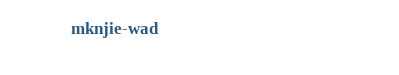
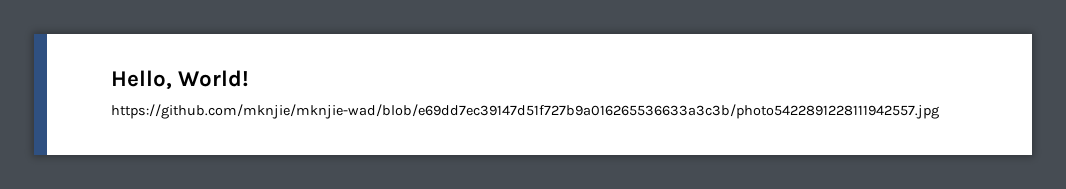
[71,22,159,38] mknjie-wad -> [111,70,250,90] [111,104,939,119] Hello, World! // https://github.com/mknjie/mknjie-wad/blob/e69dd7ec39147d51f727b9a016265536633a3c3b/photo5422891228111942557.jpg

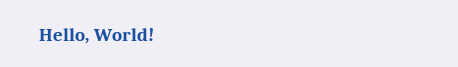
[111,104,939,119] // https://github.com/mknjie/mknjie-wad/blob/e69dd7ec39147d51f727b9a016265536633a3c3b/photo5422891228111942557.jpg -> (154, 34) none

